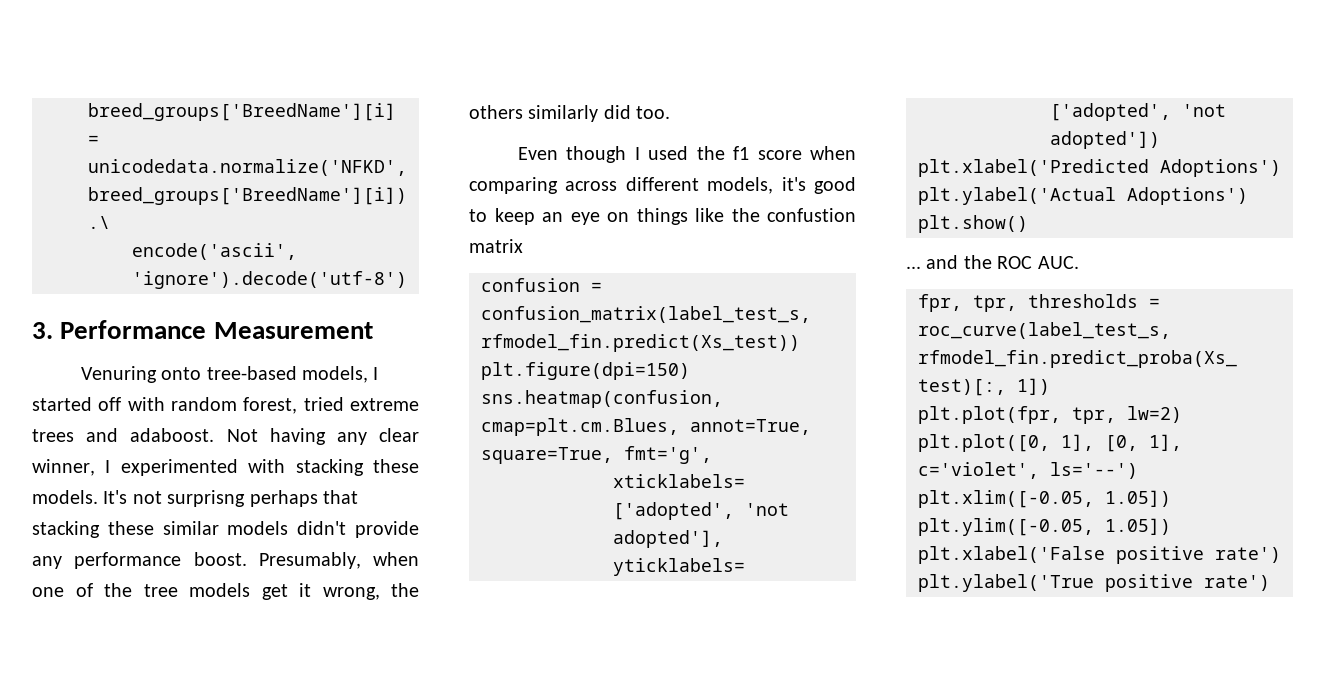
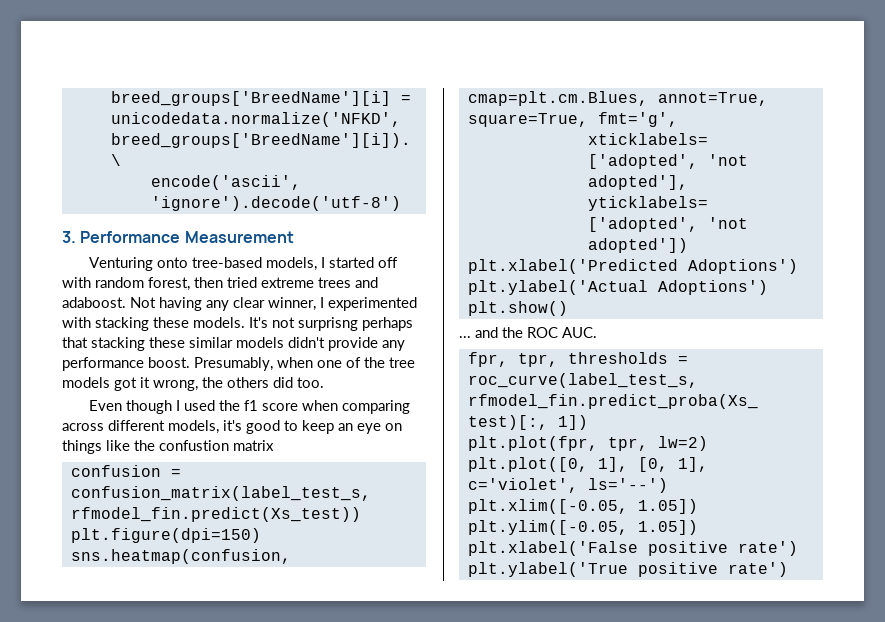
[80,366,157,383] Venuring -> [88,257,153,271] Venturing
(298, 405) none -> [194,277,223,288] then
[261,584,288,600] get -> [114,377,137,391] got
[528,105,599,122] similarly -> (269, 382) none

